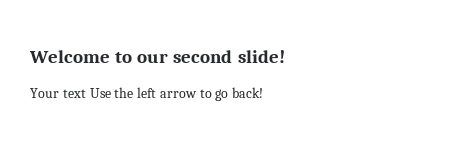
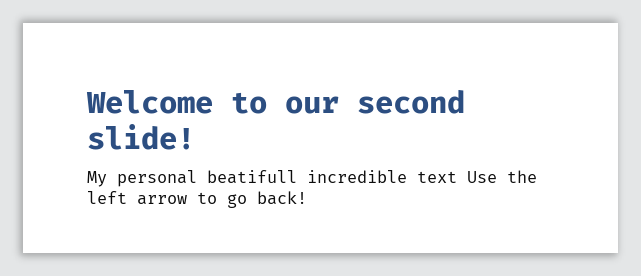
[30,88,59,98] Your -> [87,170,407,187] My personal beatifull incredible

